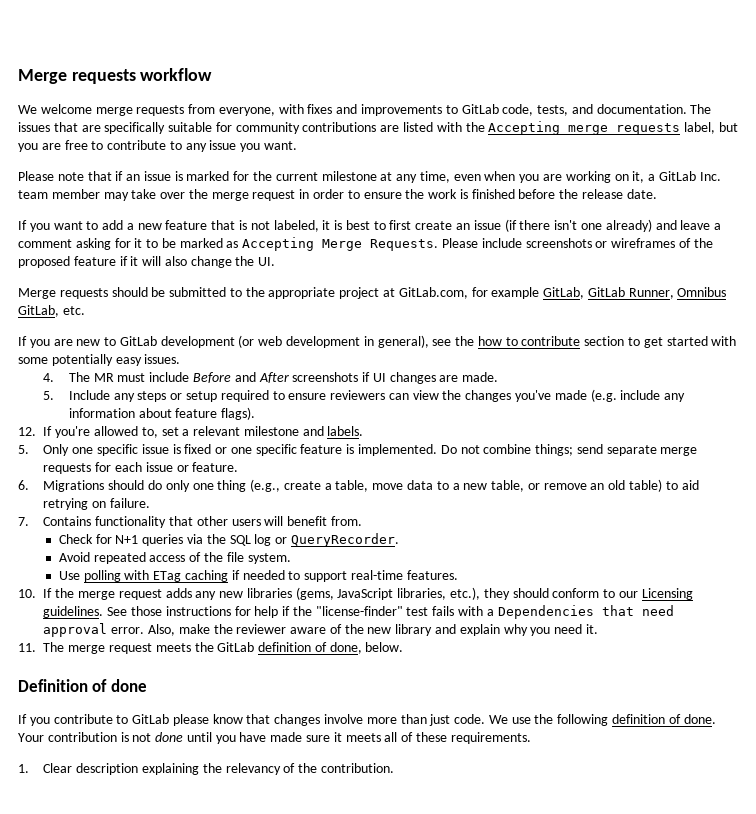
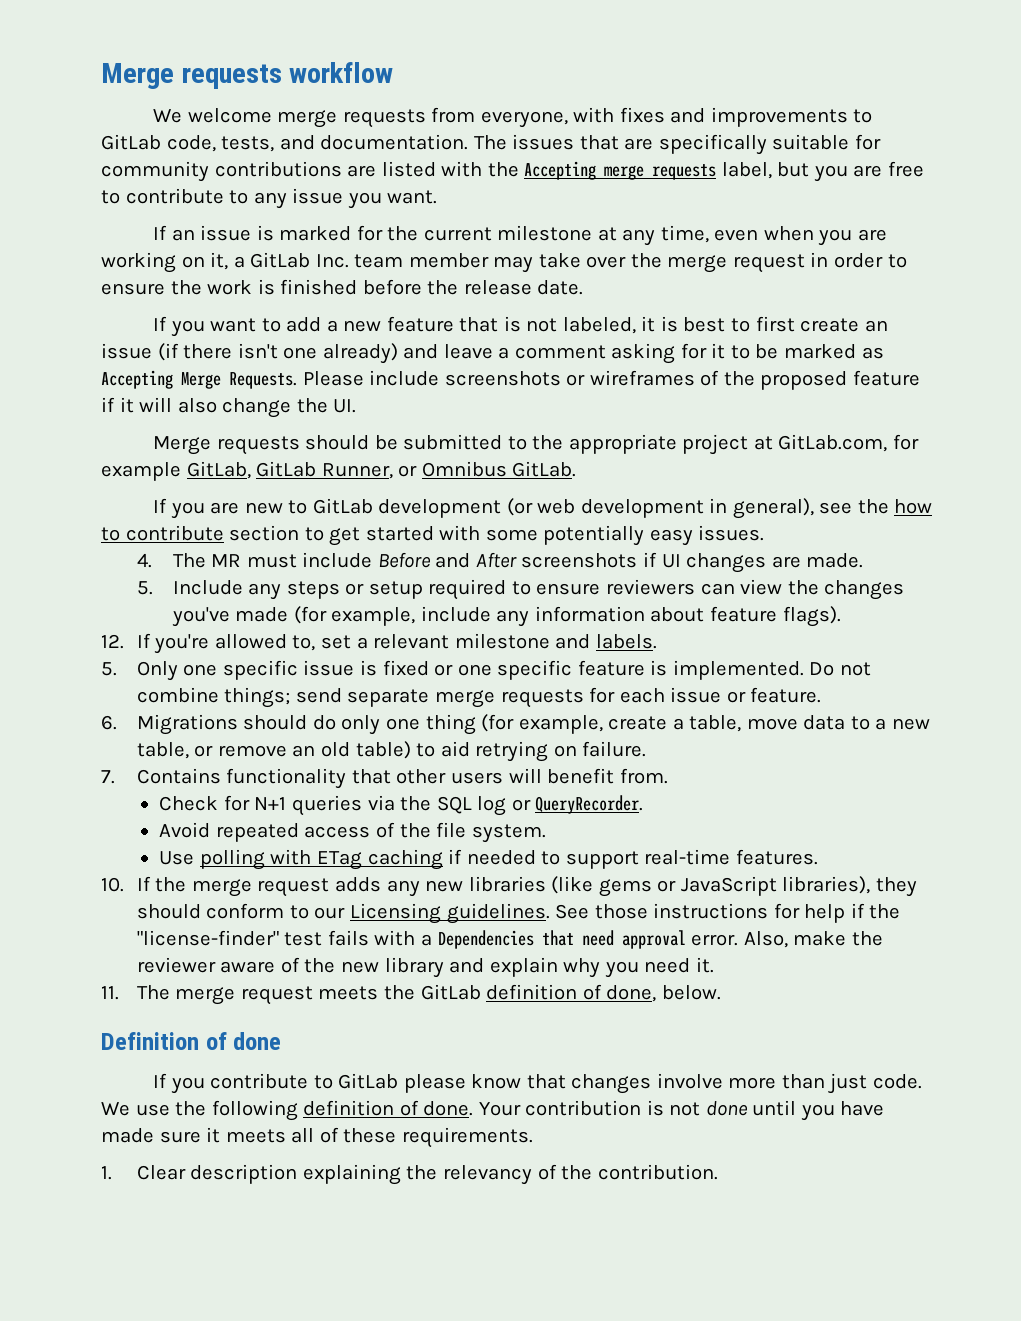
[18,171,124,181] Please note that if -> [152,225,167,240] If
[677,287,727,297] [18,305,85,317] Omnibus GitLab, etc. -> [398,461,577,477] or Omnibus GitLab.
[590,389,617,402] (e.g. -> [293,606,416,626] (for example,
[250,479,281,492] (e.g., -> [481,714,603,734] (for example,
[295,587,481,600] (gems, JavaScript libraries, etc.), -> [551,876,871,897] (like gems or JavaScript libraries),

